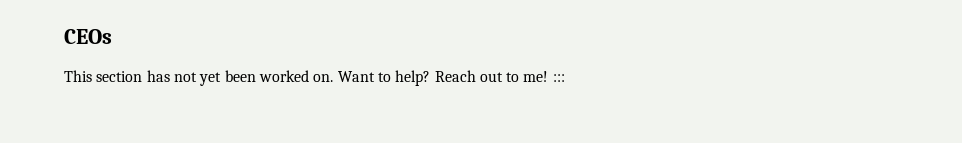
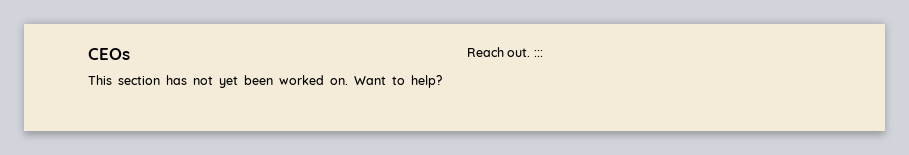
[479,71,549,82] out to me! -> [507,48,531,57] out.

